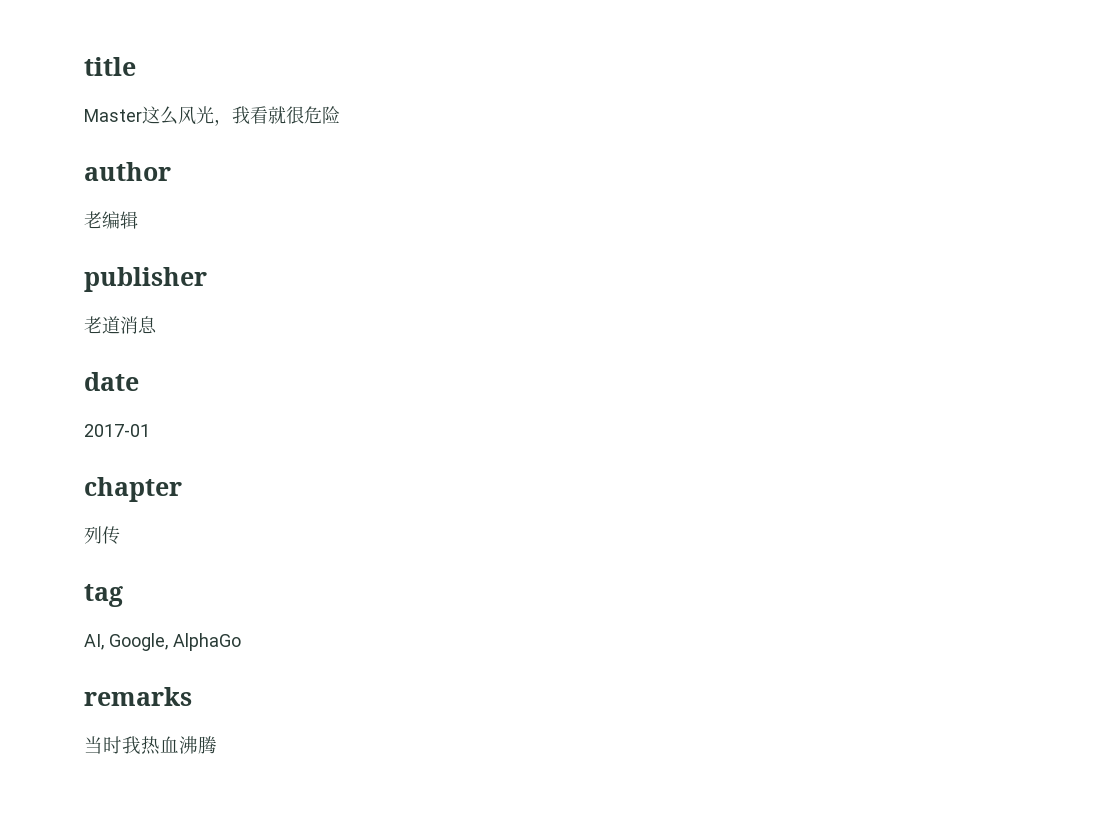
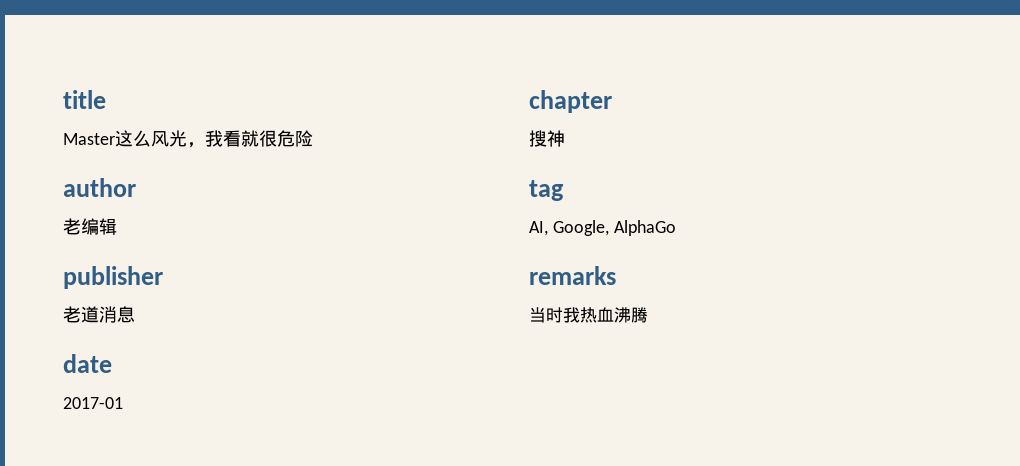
[84,526,120,545] 列传 -> [529,130,565,147] 搜神

